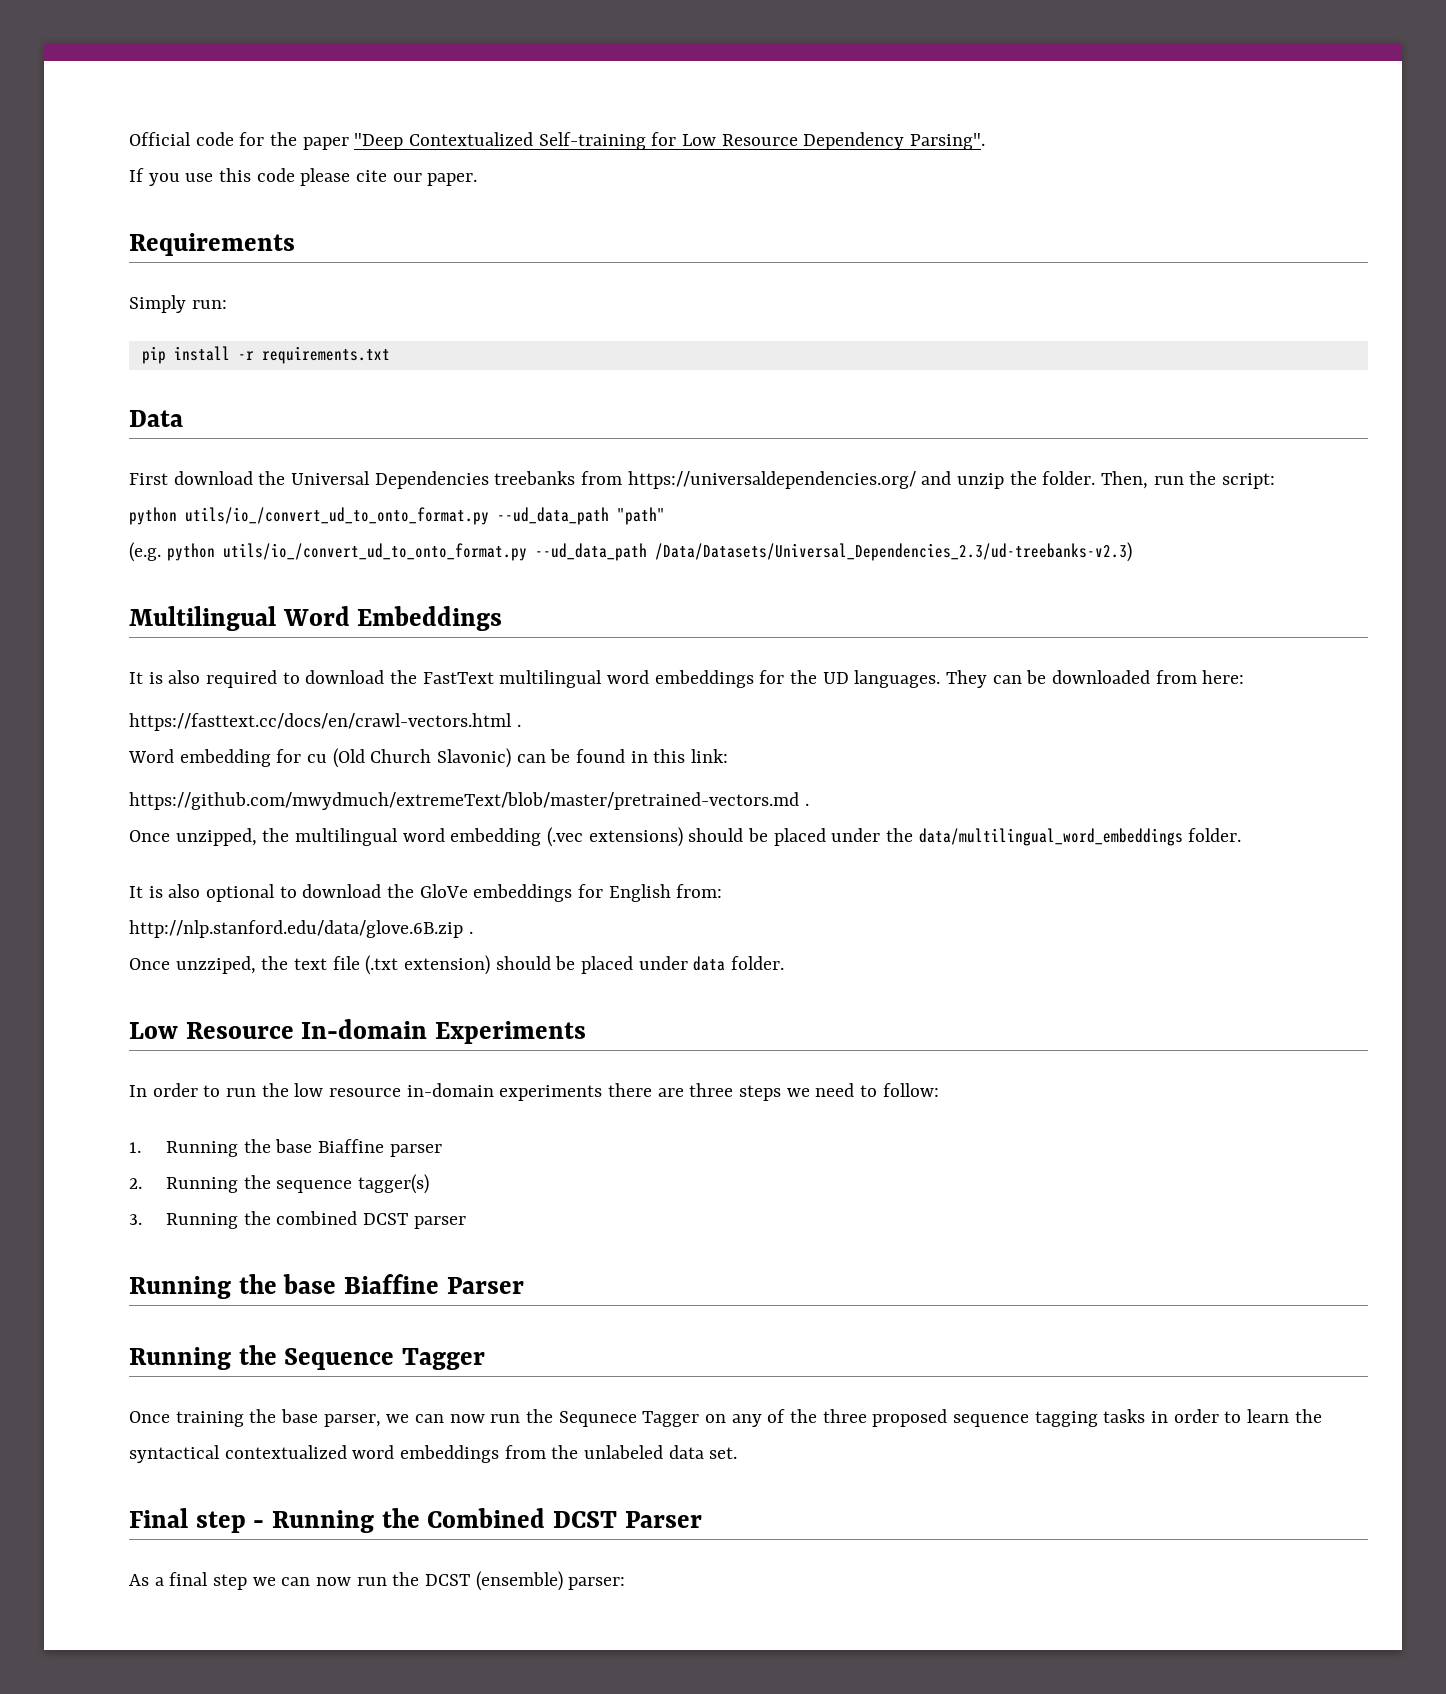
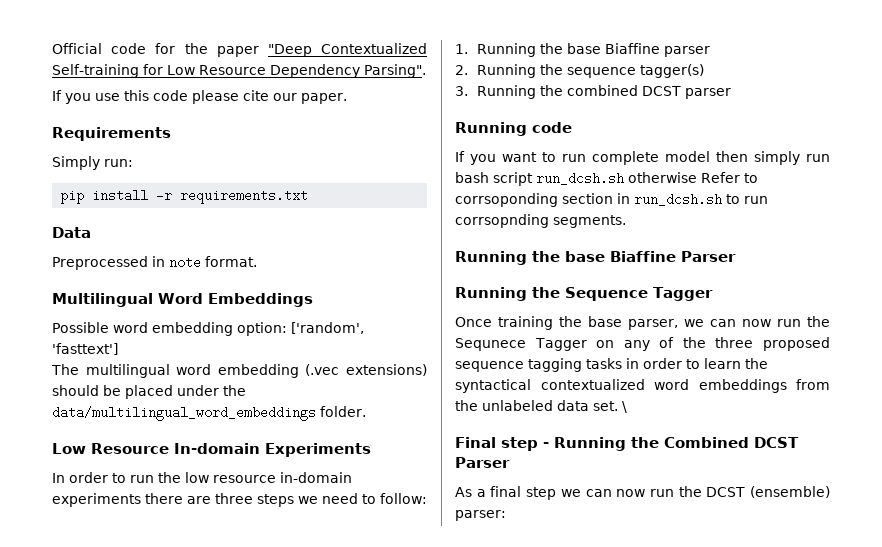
[129,471,1276,489] [129,507,665,525] [129,542,1132,562] [129,606,503,631] [129,670,1245,688] [129,713,521,731] [128,748,729,768] [129,792,809,810] [129,828,290,846] First download the Universal Dependencies treebanks from https://universaldependencies.org/ and unzip the folder. Then, run the script: // python utils/io_/convert_ud_to_onto_format.py --ud_data_path "path" // (e.g. python utils/io_/convert_ud_to_onto_format.py --ud_data_path /Data/Datasets/Universal_Dependencies_2.3/ud-treebanks-v2.3) // Multilingual Word Embeddings // It is also required to download the FastText multilingual word embeddings for the UD languages. They can be downloaded from here: // https://fasttext.cc/docs/en/crawl-vectors.html . // Word embedding for cu (Old Church Slavonic) can be found in this link: // https://github.com/mwydmuch/extremeText/blob/master/pretrained-vectors.md . // Once unzipped, the -> [52,256,257,270] [52,293,313,307] [52,322,364,336] [52,343,118,355] [51,364,79,375] Preprocessed in note format. // Multilingual Word Embeddings // Possible word embedding option: ['random', 'fasttext'] // The
[129,884,723,902] [129,920,473,938] [129,955,785,975] // It is also optional to download the GloVe embeddings for English from: // http://nlp.stanford.edu/data/glove.6B.zip . // Once unzziped, the text file (.txt extension) should be placed under data folder. -> (366, 411) none
(466, 1222) none -> [455,122,572,136] [455,151,830,165] [455,172,758,186] [455,193,768,207] [455,214,626,228] // Running code // If you want to run complete model then simply run bash script run_dcsh.sh otherwise Refer to corrsoponding section in run_dcsh.sh to run corrsopnding segments.
(738, 1453) none -> [622,401,627,413] \

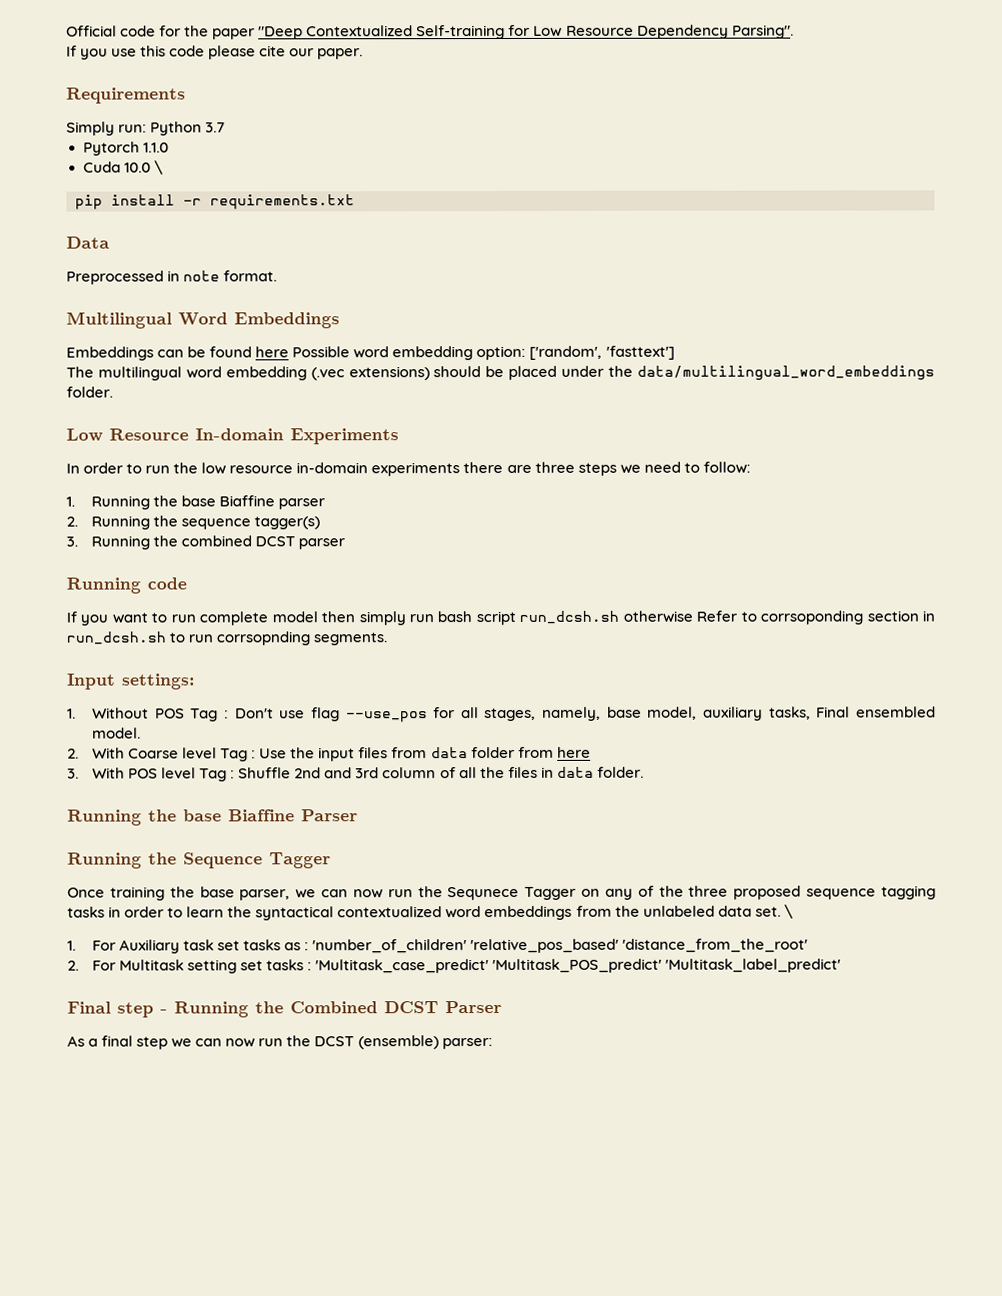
(133, 163) none -> [150,121,226,136] [82,141,169,156] [82,160,163,175] Python 3.7 // Pytorch 1.1.0 // Cuda 10.0 \
(313, 300) none -> [66,346,290,361] Embeddings can be found here
(626, 221) none -> [67,673,195,690] [67,706,936,723] [92,727,142,739] [67,746,591,762] [67,766,644,782] // Input settings: // 1. Without POS Tag : Don't use flag --use_pos for all stages, namely, base model, auxiliary tasks, Final ensembled model. // 2. With Coarse level Tag : Use the input files from data folder from here // 3. With POS level Tag : Shuffle 2nd and 3rd column of all the files in data folder.
(627, 407) none -> [67,938,809,954] [67,958,842,974] // 1. For Auxiliary task set tasks as : 'number_of_children' 'relative_pos_based' 'distance_from_the_root' // 2. For Multitask setting set tasks : 'Multitask_case_predict' 'Multitask_POS_predict' 'Multitask_label_predict'

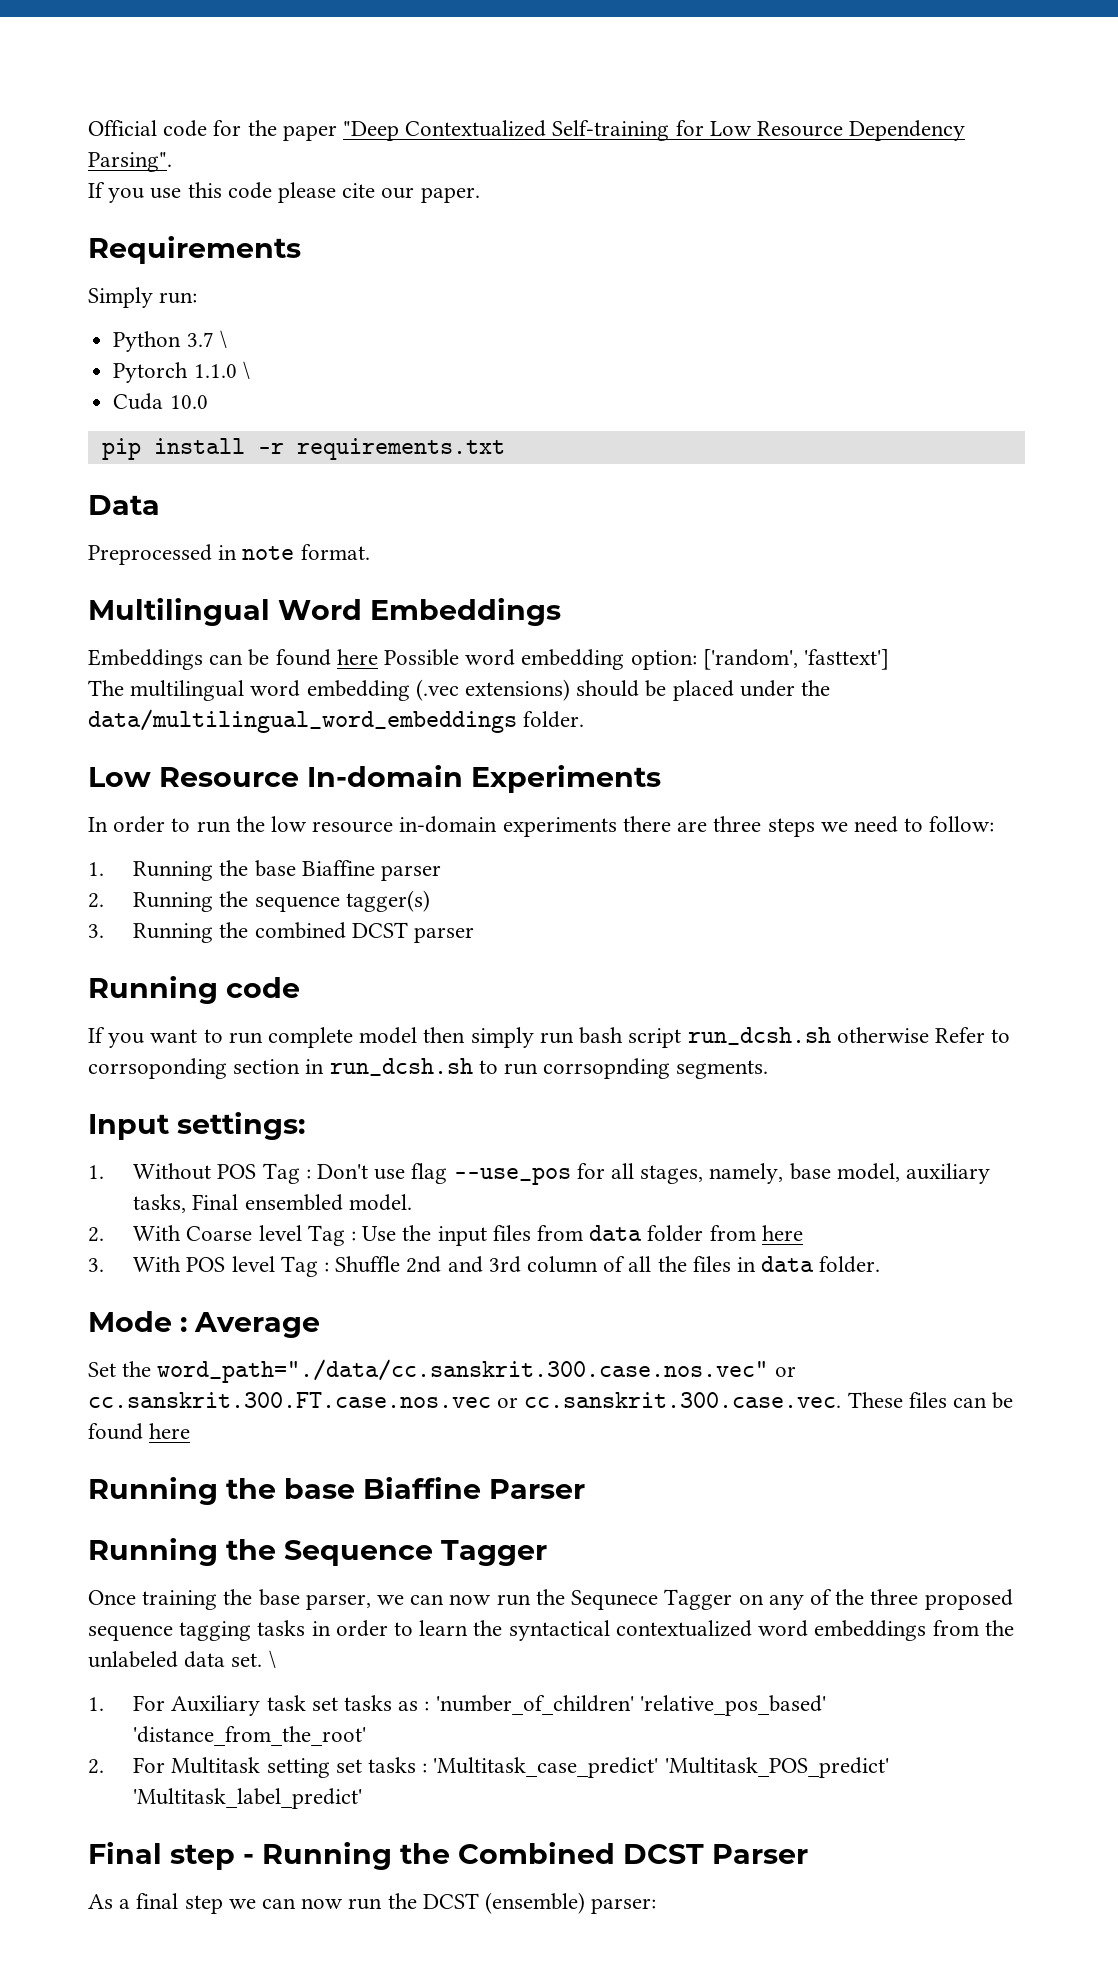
(148, 128) none -> (198, 298) //
(226, 127) none -> [219,330,227,348] \
(169, 147) none -> [242,361,250,379] \
[153,160,163,175] \ -> (208, 402) none
(644, 772) none -> [88,1311,320,1338] [88,1359,796,1383] [88,1392,1014,1409] [88,1423,191,1440] // Mode : Average // Set the word_path="./data/cc.sanskrit.300.case.nos.vec" or cc.sanskrit.300.FT.case.nos.vec or cc.sanskrit.300.case.vec. These files can be found here

